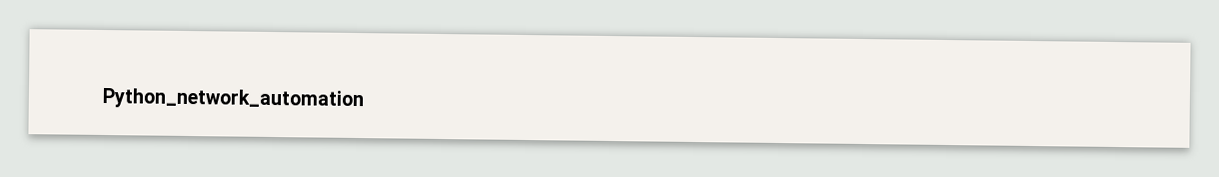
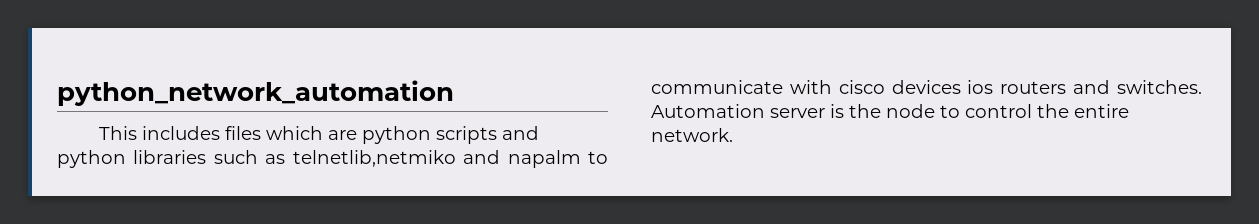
[102,87,364,111] Python_network_automation -> [57,80,454,106] [99,126,540,144] [57,150,608,168] [651,80,1202,94] [651,104,1129,118] [651,128,733,142] python_network_automation // This includes files which are python scripts and python libraries such as telnetlib,netmiko and napalm to communicate with cisco devices ios routers and switches. Automation server is the node to control the entire network.

